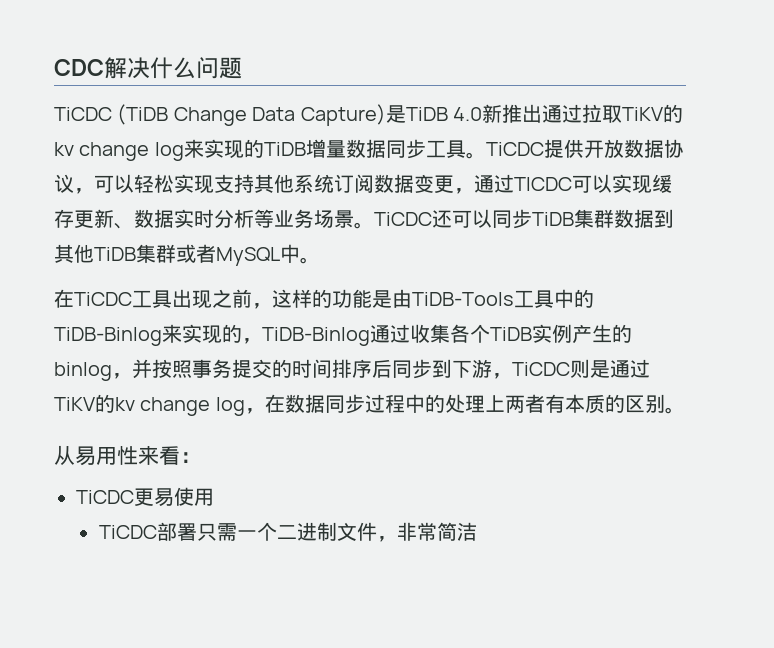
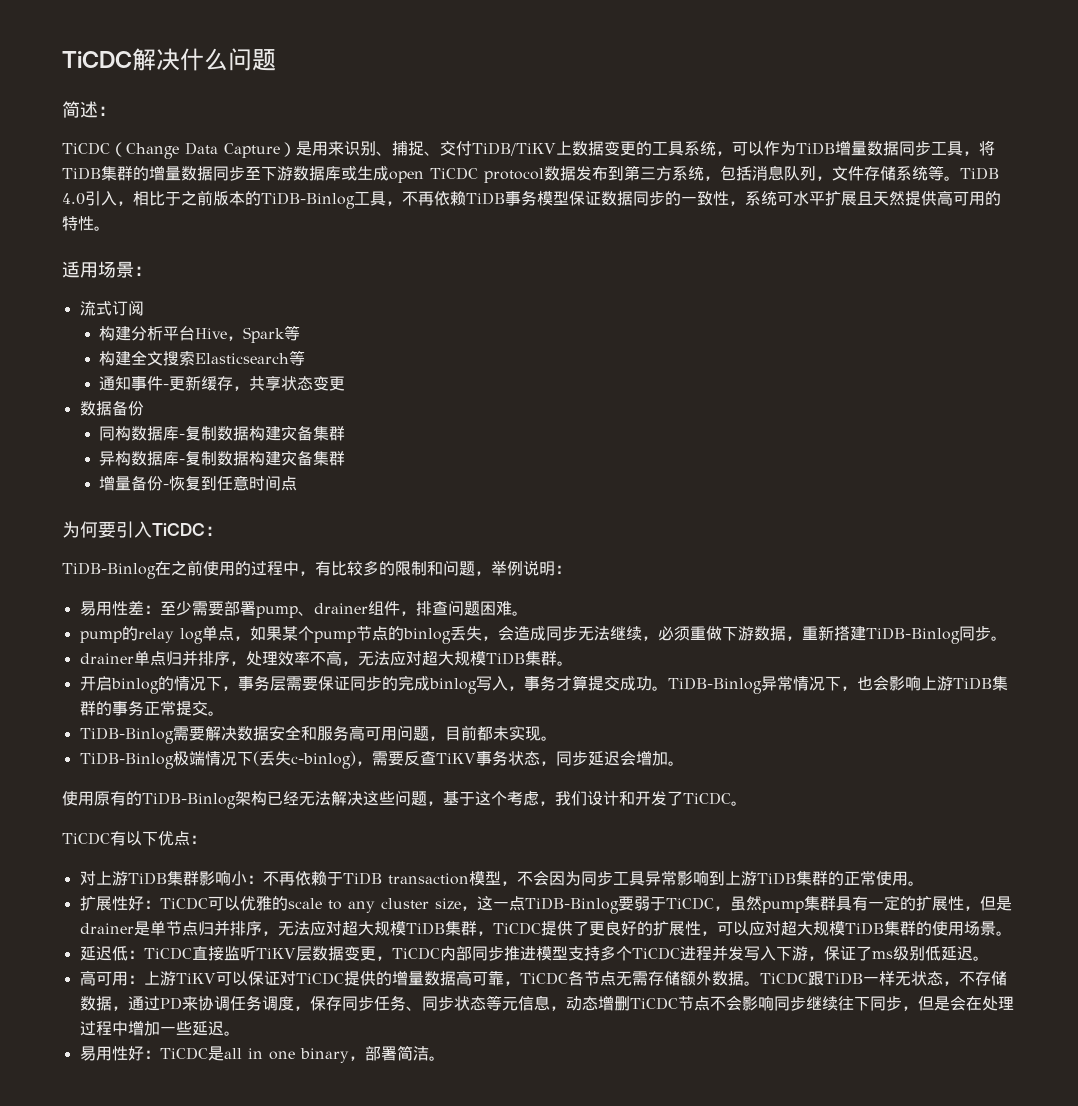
[54,59,104,76] CDC -> [62,51,132,68] TiCDC
[54,104,169,125] // TiCDC (TiDB -> [62,101,116,118] [62,142,126,157] // 简述： // TiCDC（
[300,104,683,126] [54,139,264,161] Capture)是TiDB 4.0新推出通过拉取TiKV的kv change log来实现的 -> [224,140,796,158] Capture）是用来识别、捕捉、交付TiDB/TiKV上数据变更的工具系统，可以作为
[465,139,684,159] [54,174,672,194] [54,209,674,229] [54,244,320,266] [54,289,594,309] [54,324,632,346] [54,359,650,381] [54,394,685,416] [54,445,201,466] [76,487,214,507] [98,522,477,542] 。TiCDC提供开放数据协议，可以轻松实现支持其他系统订阅数据变更，通过TICDC可以实现缓存更新、数据实时分析等业务场景。TiCDC还可以同步TiDB集群数据到其他TiDB集群或者MySQL中。 // 在TiCDC工具出现之前，这样的功能是由TiDB-Tools工具中的TiDB-Binlog来实现的，TiDB-Binlog通过收集各个TiDB实例产生的binlog，并按照事务提交的时间排序后同步到下游，TiCDC则是通过TiKV的kv change log，在数据同步过程中的处理上两者有本质的区别。 // 从易用性来看： // TiCDC更易使用 // TiCDC部署只需一个二进制文件，非常简洁 -> [963,140,995,156] [62,165,999,183] [62,190,1001,209] [62,216,110,231] [62,261,152,278] [79,300,144,316] [99,325,301,343] [99,350,306,366] [99,375,346,391] [79,400,144,416] [99,425,346,441] [99,450,346,466] [99,475,298,491] [62,521,223,538] [62,560,571,579] [79,600,528,618] [79,625,1007,644] [79,650,573,666] [79,675,1008,694] [79,700,224,716] [79,725,557,744] [79,750,684,769] [62,790,747,809] [62,831,206,846] [79,870,924,886] [79,895,1012,914] [79,920,1012,936] [79,945,989,961] [79,970,1007,986] [79,995,1014,1011] [79,1020,240,1036] [79,1045,445,1063] ，将TiDB集群的增量数据同步至下游数据库或生成open TiCDC protocol数据发布到第三方系统，包括消息队列，文件存储系统等。TiDB 4.0引入，相比于之前版本的TiDB-Binlog工具，不再依赖TiDB事务模型保证数据同步的一致性，系统可水平扩展且天然提供高可用的特性。 // 适用场景： // 流式订阅 // 构建分析平台Hive，Spark等 // 构建全文搜索Elasticsearch等 // 通知事件-更新缓存，共享状态变更 // 数据备份 // 同构数据库-复制数据构建灾备集群 // 异构数据库-复制数据构建灾备集群 // 增量备份-恢复到任意时间点 // 为何要引入TiCDC： // TiDB-Binlog在之前使用的过程中，有比较多的限制和问题，举例说明： // 易用性差：至少需要部署pump、drainer组件，排查问题困难。 // pump的relay log单点，如果某个pump节点的binlog丢失，会造成同步无法继续，必须重做下游数据，重新搭建TiDB-Binlog同步。 // drainer单点归并排序，处理效率不高，无法应对超大规模TiDB集群。 // 开启binlog的情况下，事务层需要保证同步的完成binlog写入，事务才算提交成功。TiDB-Binlog异常情况下，也会影响上游TiDB集群的事务正常提交。 // TiDB-Binlog需要解决数据安全和服务高可用问题，目前都未实现。 // TiDB-Binlog极端情况下(丢失c-binlog)，需要反查TiKV事务状态，同步延迟会增加。 // 使用原有的TiDB-Binlog架构已经无法解决这些问题，基于这个考虑，我们设计和开发了TiCDC。 // TiCDC有以下优点： // 对上游TiDB集群影响小：不再依赖于TiDB transaction模型，不会因为同步工具异常影响到上游TiDB集群的正常使用。 // 扩展性好：TiCDC可以优雅的scale to any cluster size，这一点TiDB-Binlog要弱于TiCDC，虽然pump集群具有一定的扩展性，但是drainer是单节点归并排序，无法应对超大规模TiDB集群，TiCDC提供了更良好的扩展性，可以应对超大规模TiDB集群的使用场景。 // 延迟低：TiCDC直接监听TiKV层数据变更，TiCDC内部同步推进模型支持多个TiCDC进程并发写入下游，保证了ms级别低延迟。 // 高可用：上游TiKV可以保证对TiCDC提供的增量数据高可靠，TiCDC各节点无需存储额外数据。TiCDC跟TiDB一样无状态，不存储数据，通过PD来协调任务调度，保存同步任务、同步状态等元信息，动态增删TiCDC节点不会影响同步继续往下同步，但是会在处理过程中增加一些延迟。 // 易用性好：TiCDC是all in one binary，部署简洁。

